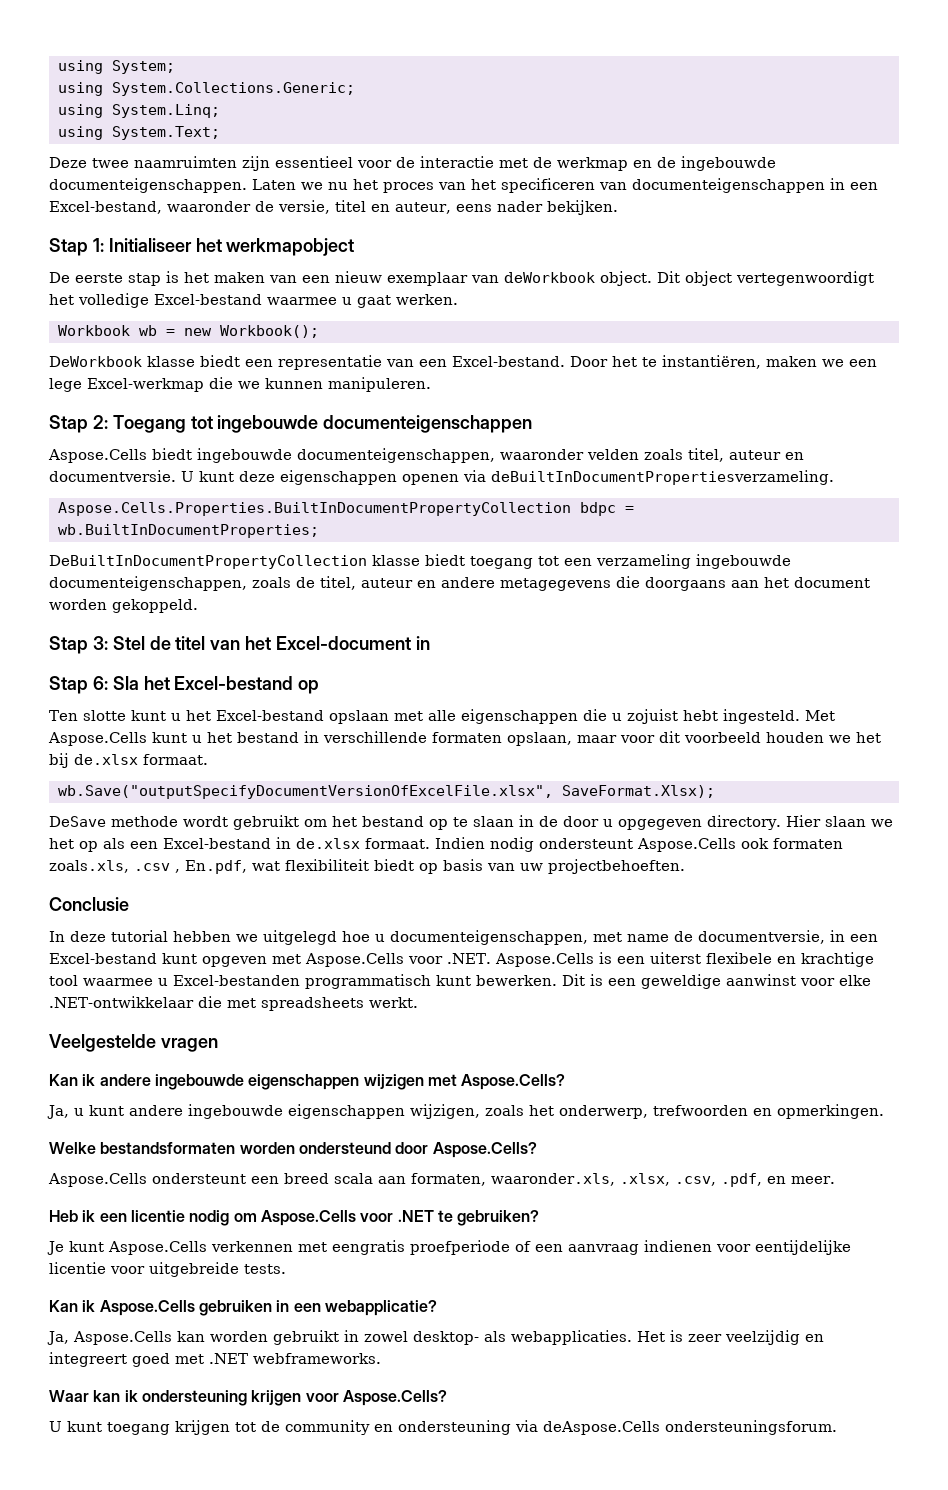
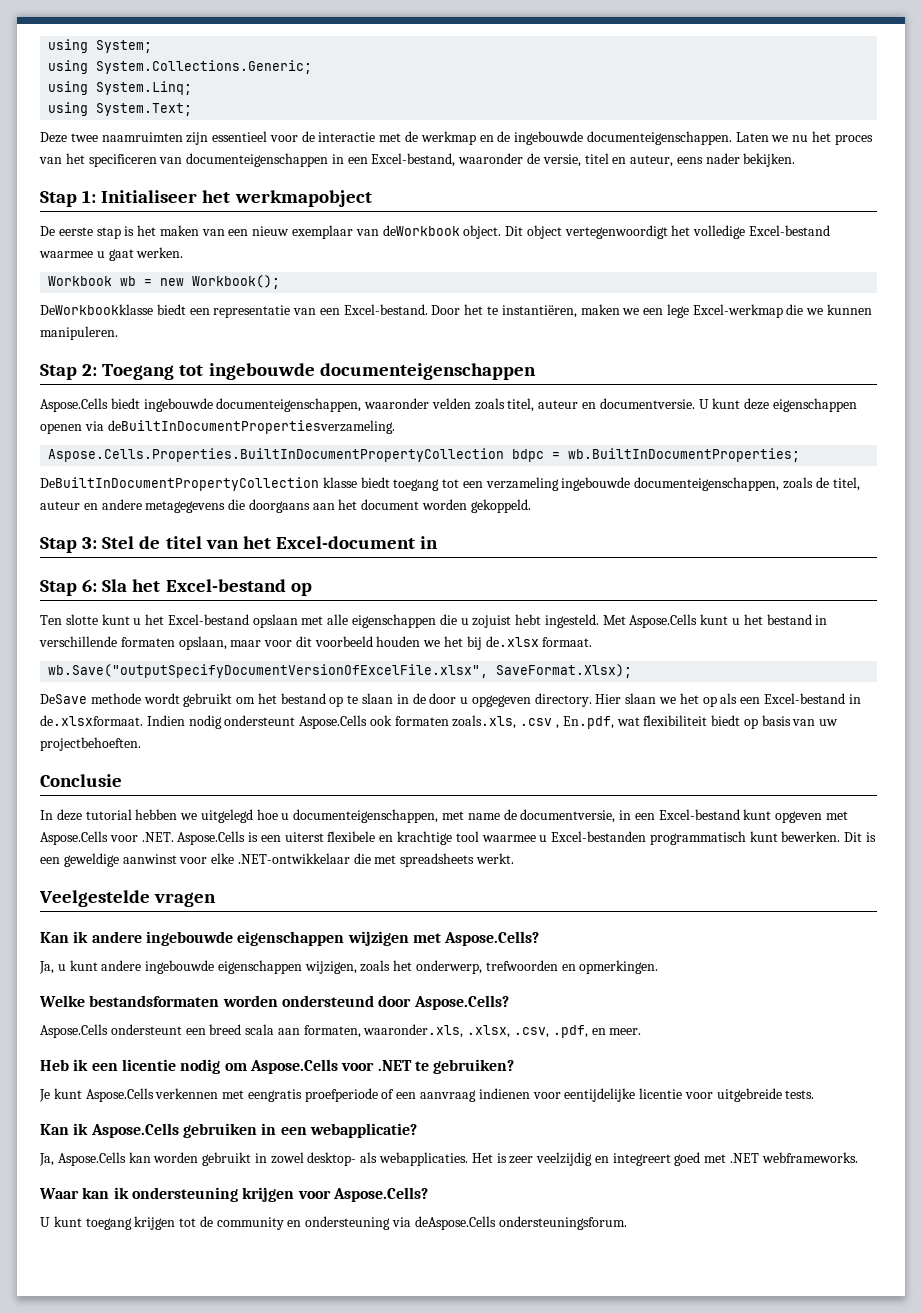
[49,356,195,367] DeWorkbook klasse -> [40,304,153,315] DeWorkbookklasse
[296,838,430,849] de.xlsx formaat. -> [40,715,143,726] de.xlsxformaat.

